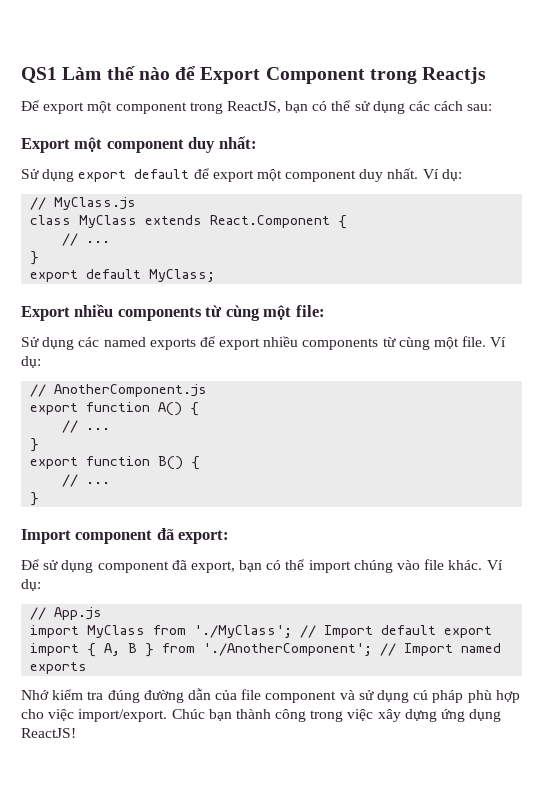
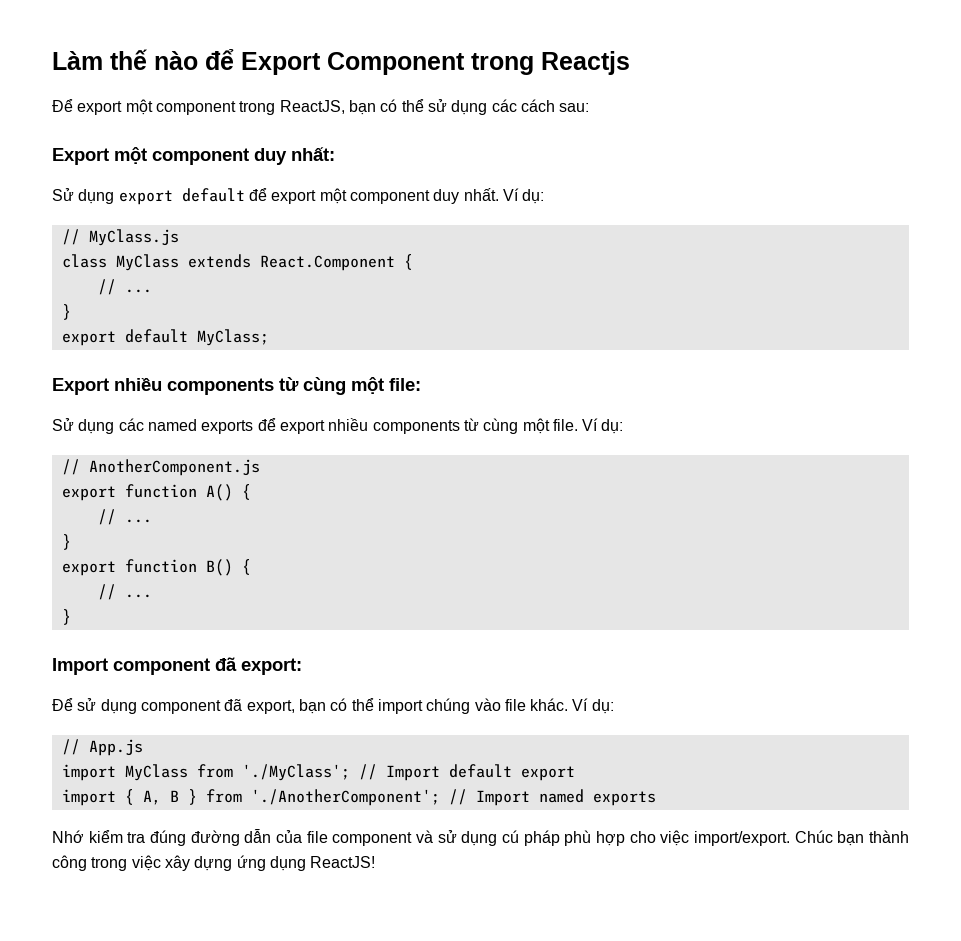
[21,67,57,83] QS1 -> (52, 60) none

